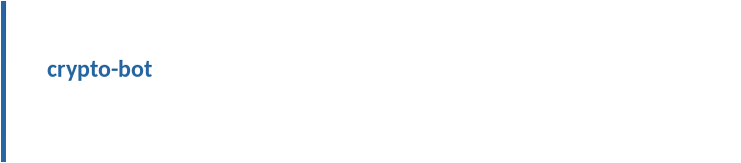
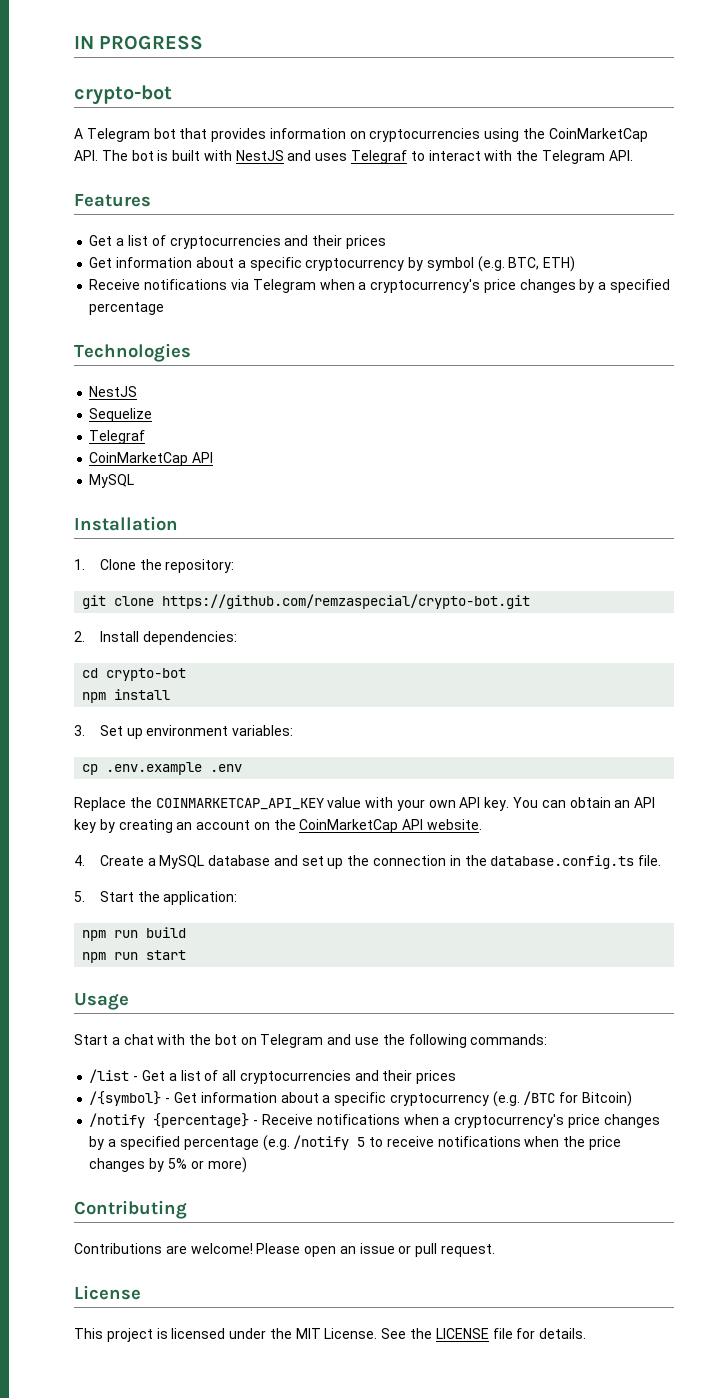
[47,59,153,81] crypto-bot -> [74,35,204,50] [74,85,172,105] [74,128,648,142] [74,150,633,164] [74,194,151,207] [89,235,386,249] [89,256,576,272] [89,279,670,293] [89,302,165,315] [74,343,191,362] [89,386,138,397] [89,408,153,422] [89,430,146,444] [89,452,214,466] [89,474,135,488] [74,516,178,531] [74,559,235,573] [82,594,531,609] [74,631,237,645] [82,668,187,681] [82,689,171,703] [74,725,294,739] [82,762,243,775] [74,797,656,811] [74,819,483,833] [74,855,662,869] [74,891,238,905] [82,927,187,941] [82,950,187,963] [74,993,129,1010] [74,1034,548,1048] [89,1069,457,1084] [89,1091,632,1107] [89,1113,660,1128] [89,1135,621,1151] [89,1157,247,1173] [74,1200,187,1219] [74,1243,496,1257] [74,1285,141,1300] [74,1328,587,1342] IN PROGRESS // crypto-bot // A Telegram bot that provides information on cryptocurrencies using the CoinMarketCap API. The bot is built with NestJS and uses Telegraf to interact with the Telegram API. // Features // Get a list of cryptocurrencies and their prices // Get information about a specific cryptocurrency by symbol (e.g. BTC, ETH) // Receive notifications via Telegram when a cryptocurrency's price changes by a specified percentage // Technologies // NestJS // Sequelize // Telegraf // CoinMarketCap API // MySQL // Installation // 1. Clone the repository: // git clone https://github.com/remzaspecial/crypto-bot.git // 2. Install dependencies: // cd crypto-bot // npm install // 3. Set up environment variables: // cp .env.example .env // Replace the COINMARKETCAP_API_KEY value with your own API key. You can obtain an API key by creating an account on the CoinMarketCap API website. // 4. Create a MySQL database and set up the connection in the database.config.ts file. // 5. Start the application: // npm run build // npm run start // Usage // Start a chat with the bot on Telegram and use the following commands: // /list - Get a list of all cryptocurrencies and their prices // /{symbol} - Get information about a specific cryptocurrency (e.g. /BTC for Bitcoin) // /notify {percentage} - Receive notifications when a cryptocurrency's price changes by a specified percentage (e.g. /notify 5 to receive notifications when the price changes by 5% or more) // Contributing // Contributions are welcome! Please open an issue or pull request. // License // This project is licensed under the MIT License. See the LICENSE file for details.

